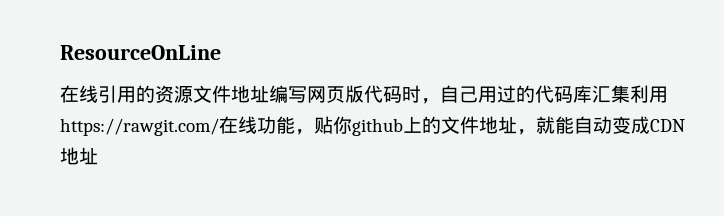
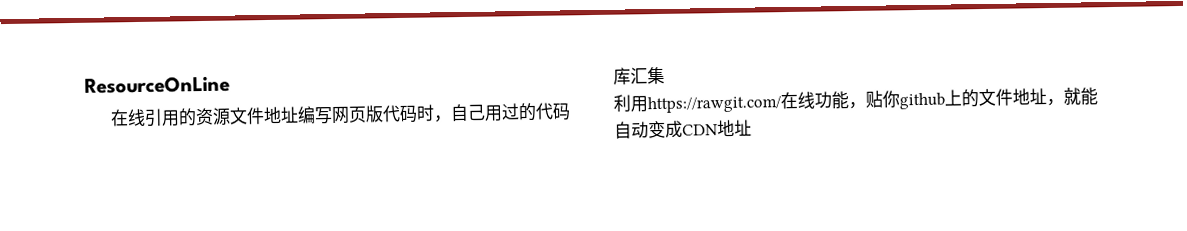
(630, 94) none -> (665, 75) //

